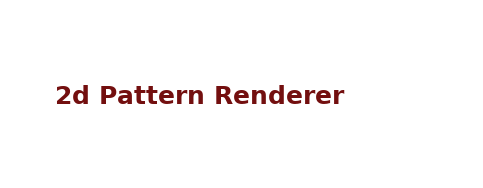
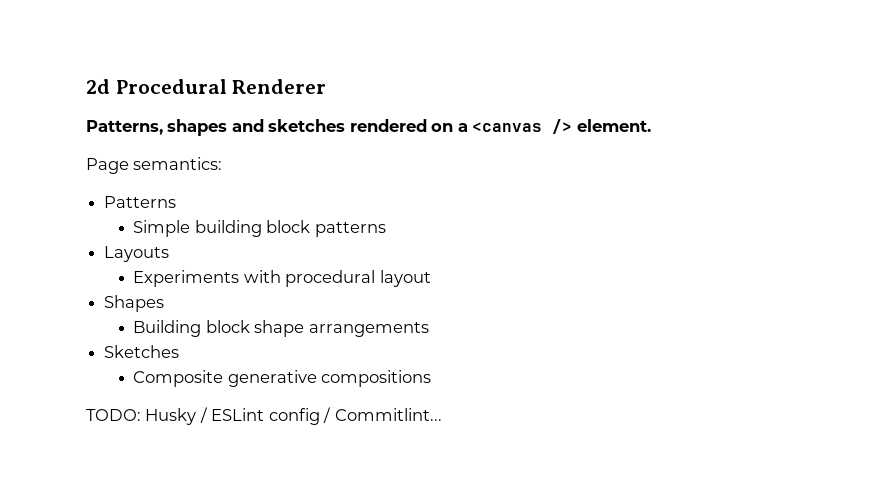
[99,86,205,104] Pattern -> [115,79,227,94] Procedural
(345, 94) none -> [86,119,651,136] [86,157,223,174] [104,196,177,208] [133,220,386,237] [104,246,170,262] [133,270,431,287] [104,295,165,312] [133,320,429,337] [104,345,180,358] [133,370,432,387] [86,407,442,425] // Patterns, shapes and sketches rendered on a <canvas /> element. // Page semantics: // Patterns // Simple building block patterns // Layouts // Experiments with procedural layout // Shapes // Building block shape arrangements // Sketches // Composite generative compositions // TODO: Husky / ESLint config / Commitlint...

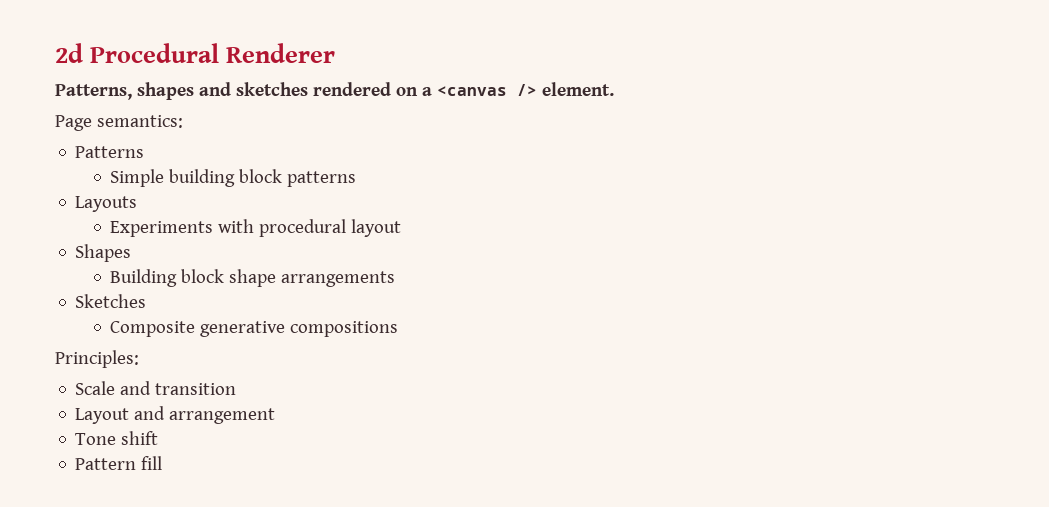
[86,407,442,425] TODO: Husky / ESLint config / Commitlint... -> [55,350,139,368] [75,381,237,395] [75,406,276,424] [75,431,159,445] [75,456,163,470] Principles: // Scale and transition // Layout and arrangement // Tone shift // Pattern fill

